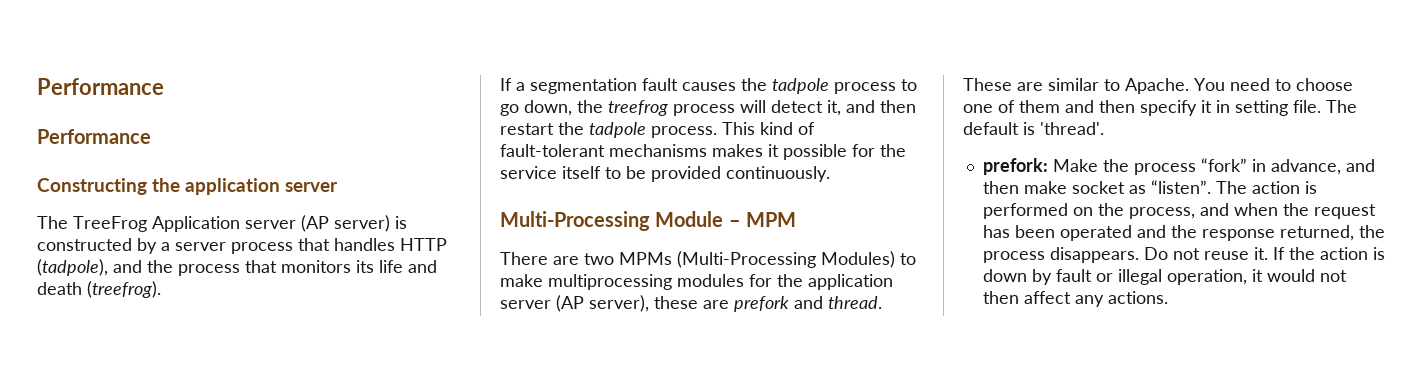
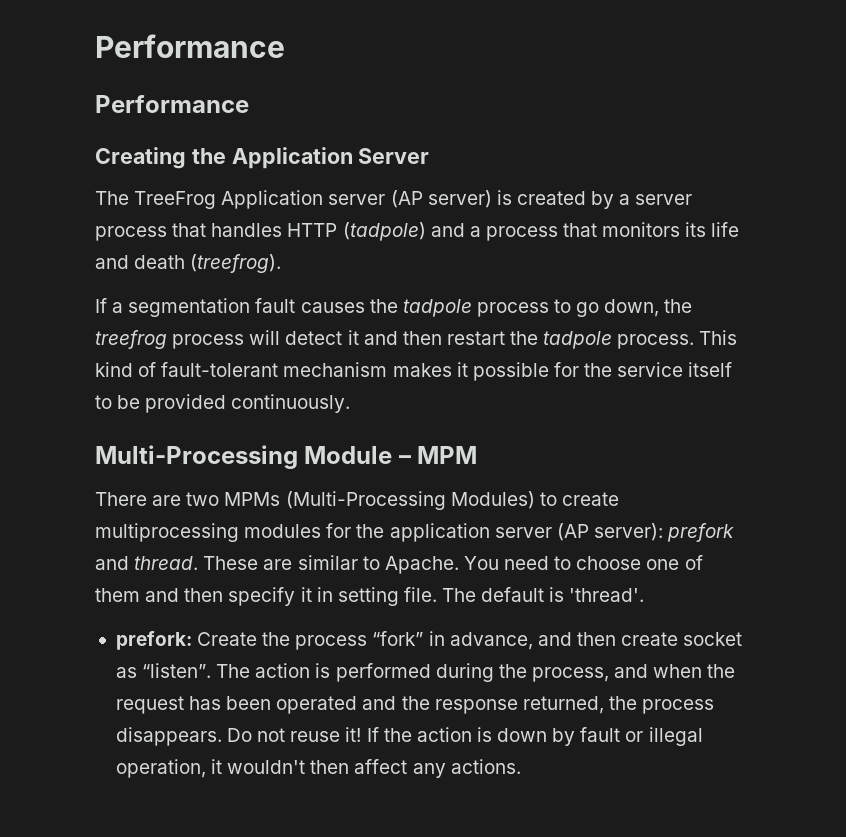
[37,178,339,195] Constructing the application server -> [95,147,430,169] Creating the Application Server
[37,238,132,251] constructed -> [516,191,586,205] created
[37,259,173,276] (tadpole), and the -> [342,222,481,241] (tadpole) and a
[827,100,841,116] it, -> [347,330,359,345] it
[609,144,707,157] mechanisms -> [283,362,388,377] mechanism
[500,274,543,287] make -> [561,492,619,506] create
[589,295,729,312] server), these are -> [593,523,663,541] server):
[1052,159,1098,172] Make -> [197,632,258,646] Create
[1023,181,1067,194] make -> [621,632,679,646] create
[1072,207,1093,216] on -> [435,663,494,682] during
[1253,247,1268,260] it. -> [345,727,362,742] it!
[1266,269,1347,282] would not -> [227,760,306,774] wouldn't

